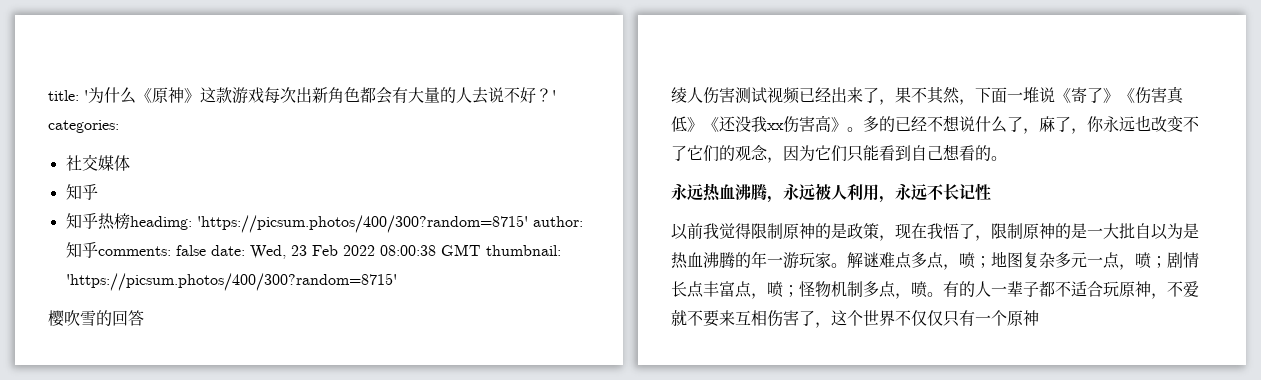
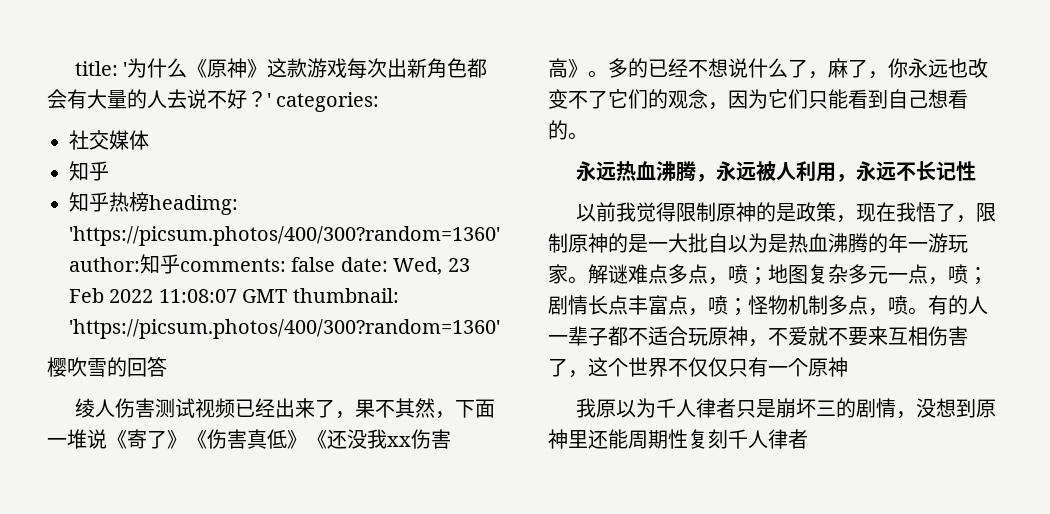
[196,215,528,233] 'https://picsum.photos/400/300?random=8715' -> [69,226,500,246] 'https://picsum.photos/400/300?random=1360'
[379,245,436,256] 08:00:38 -> [158,289,237,303] 11:08:07
[65,273,397,291] 'https://picsum.photos/400/300?random=8715' -> [69,319,500,339] 'https://picsum.photos/400/300?random=1360'
(1039, 318) none -> [575,398,996,419] [548,429,808,449] // 我原以为千人律者只是崩坏三的剧情，没想到原神里还能周期性复刻千人律者

